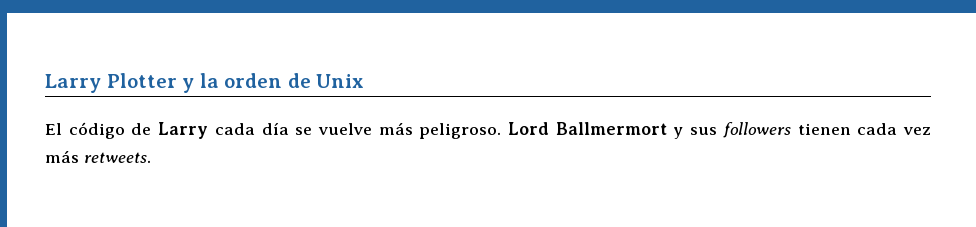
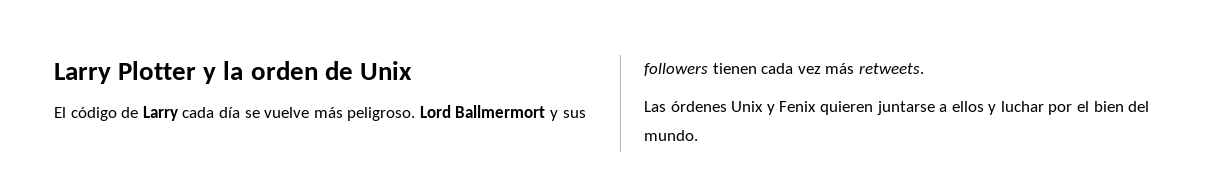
(151, 157) none -> [644,101,1150,115] [644,130,698,141] // Las órdenes Unix y Fenix quieren juntarse a ellos y luchar por el bien del mundo.

